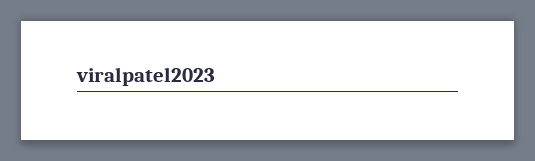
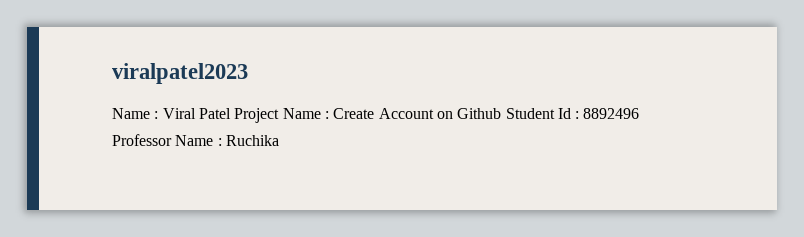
(215, 76) none -> [112,108,640,123] [112,134,279,146] // Name : Viral Patel Project Name : Create Account on Github Student Id : 8892496 Professor Name : Ruchika

